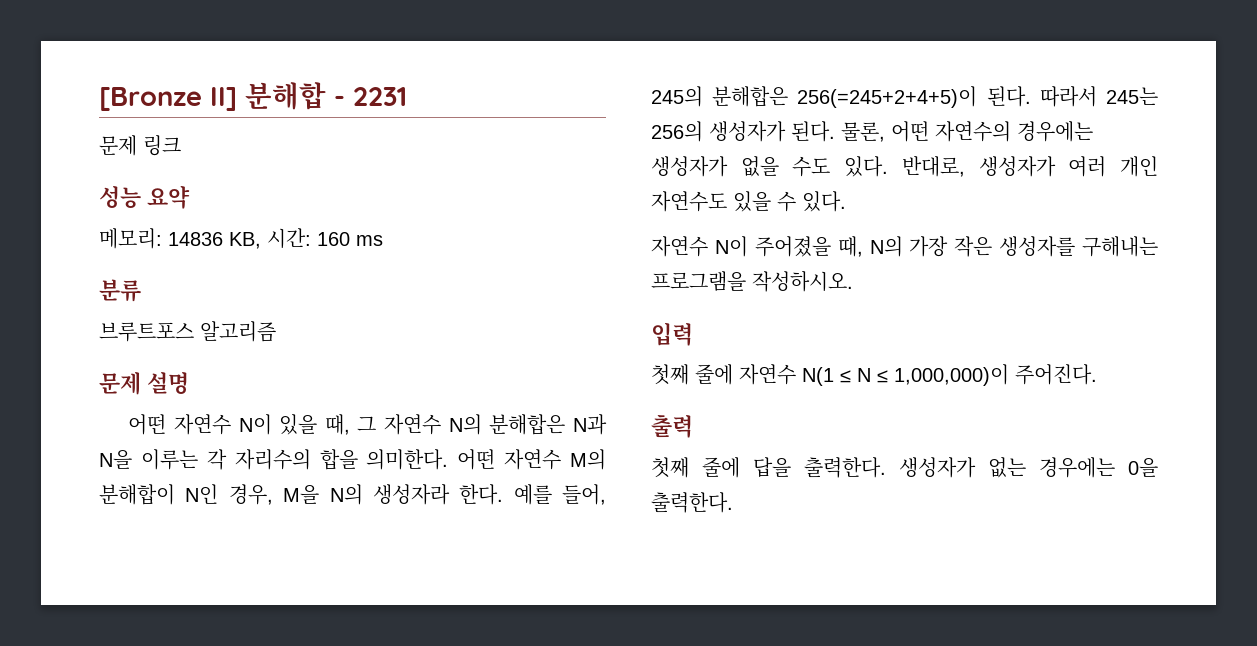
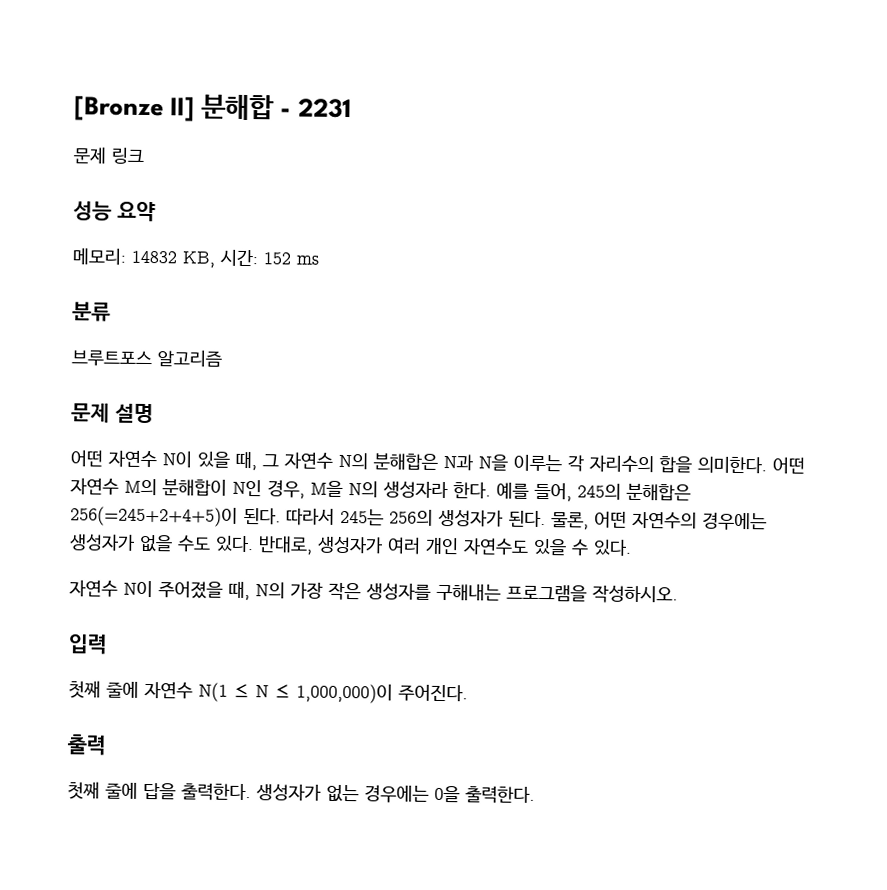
[168,232,223,246] 14836 -> [131,250,177,264] 14832
[317,232,350,246] 160 -> [263,252,291,265] 152

